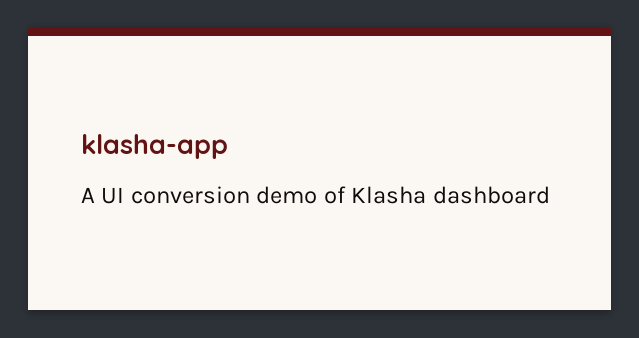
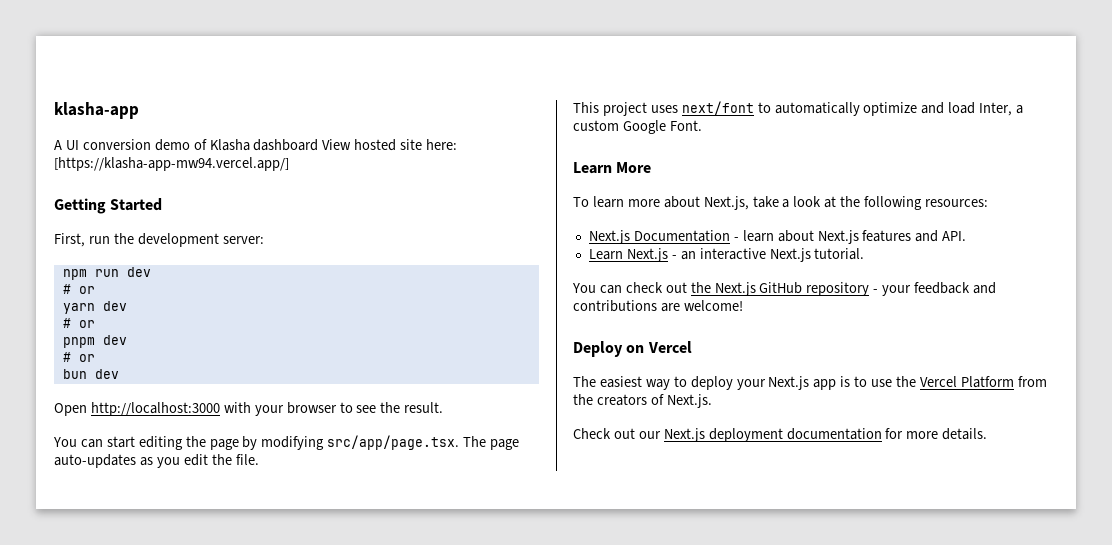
(550, 195) none -> [322,139,458,151] [54,157,289,171] [54,198,163,214] [54,233,264,247] [62,267,151,280] [62,284,95,294] [62,301,127,314] [62,318,95,328] [62,335,127,348] [62,352,95,362] [62,369,119,379] [54,402,444,416] [53,435,520,450] [54,454,259,468] [573,101,1024,116] [573,120,702,134] [573,162,652,174] [573,196,989,210] [588,230,967,244] [588,248,865,262] [572,282,997,296] [573,300,743,312] [573,341,692,357] [573,376,1047,390] [573,394,712,408] [573,428,988,442] View hosted site here: [https://klasha-app-mw94.vercel.app/] // Getting Started // First, run the development server: // npm run dev // # or // yarn dev // # or // pnpm dev // # or // bun dev // Open http://localhost:3000 with your browser to see the result. // You can start editing the page by modifying src/app/page.tsx. The page auto-updates as you edit the file. // This project uses next/font to automatically optimize and load Inter, a custom Google Font. // Learn More // To learn more about Next.js, take a look at the following resources: // Next.js Documentation - learn about Next.js features and API. // Learn Next.js - an interactive Next.js tutorial. // You can check out the Next.js GitHub repository - your feedback and contributions are welcome! // Deploy on Vercel // The easiest way to deploy your Next.js app is to use the Vercel Platform from the creators of Next.js. // Check out our Next.js deployment documentation for more details.

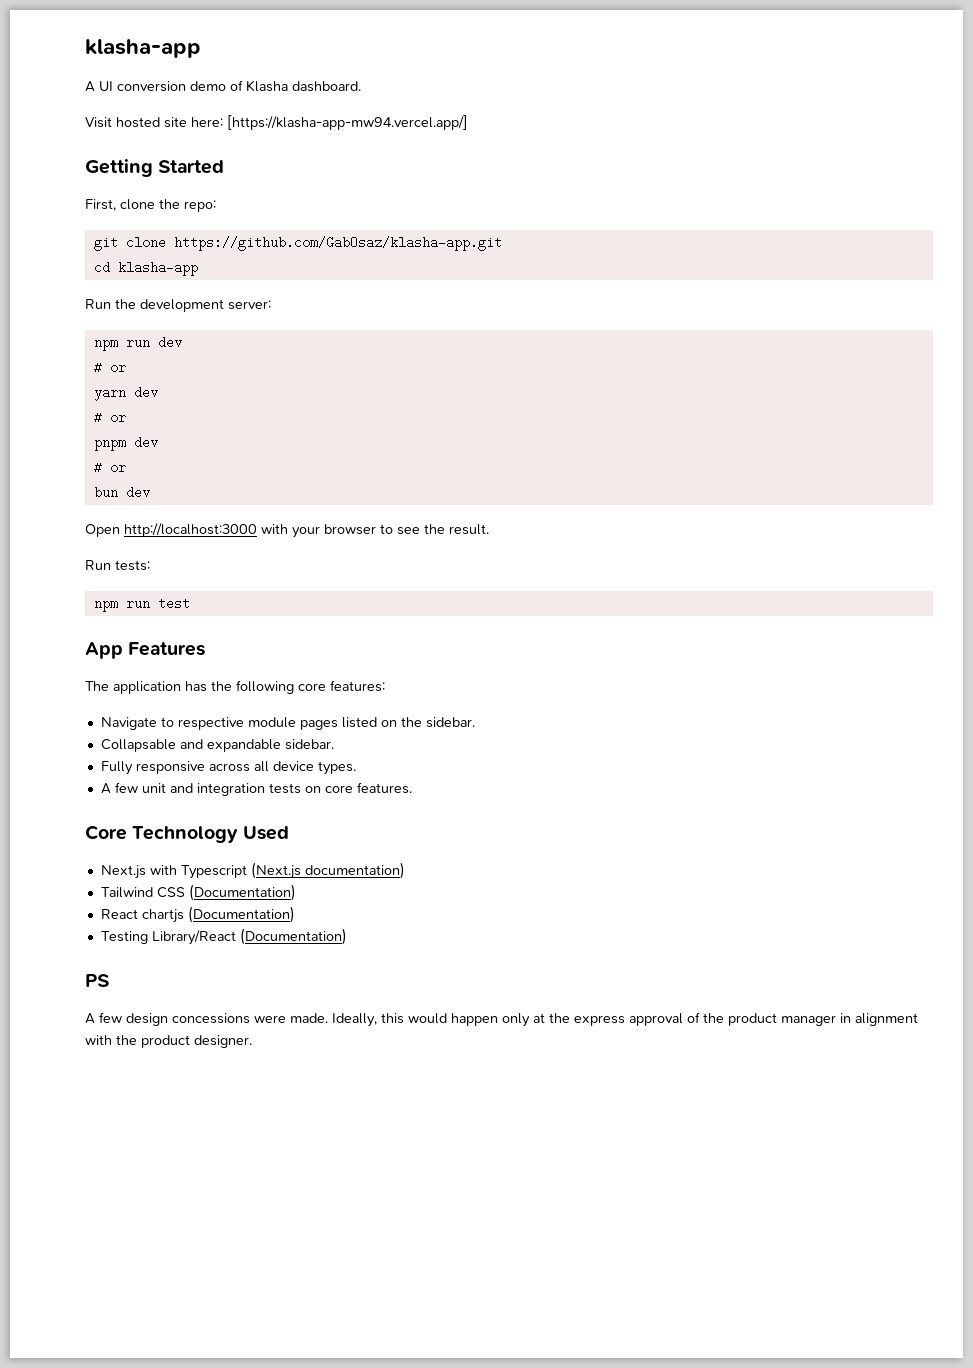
[253,139,352,151] dashboard View -> [292,81,361,92] [85,117,112,128] dashboard. // Visit
[88,236,110,244] run -> [120,199,216,212] [93,236,502,251] [93,261,198,276] [85,299,111,309] clone the repo: // git clone https://github.com/GabOsaz/klasha-app.git // cd klasha-app // Run
[53,435,520,450] [54,454,259,468] [573,101,1024,116] [573,120,702,134] [573,162,652,174] [573,196,989,210] [588,230,967,244] [588,248,865,262] [572,282,997,296] [573,300,743,312] [573,341,692,357] [573,376,1047,390] [573,394,712,408] [573,428,988,442] You can start editing the page by modifying src/app/page.tsx. The page auto-updates as you edit the file. // This project uses next/font to automatically optimize and load Inter, a custom Google Font. // Learn More // To learn more about Next.js, take a look at the following resources: // Next.js Documentation - learn about Next.js features and API. // Learn Next.js - an interactive Next.js tutorial. // You can check out the Next.js GitHub repository - your feedback and contributions are welcome! // Deploy on Vercel // The easiest way to deploy your Next.js app is to use the Vercel Platform from the creators of Next.js. // Check out our Next.js deployment documentation for more details. -> [85,560,150,571] [93,597,190,612] [85,642,206,659] [85,680,385,694] [100,717,475,730] [100,739,334,752] [100,761,356,775] [100,782,412,796] [85,825,289,843] [100,862,405,879] [100,884,296,901] [100,906,295,923] [100,928,347,945] [85,974,109,987] [85,1012,918,1027] [85,1035,252,1048] Run tests: // npm run test // App Features // The application has the following core features: // Navigate to respective module pages listed on the sidebar. // Collapsable and expandable sidebar. // Fully responsive across all device types. // A few unit and integration tests on core features. // Core Technology Used // Next.js with Typescript (Next.js documentation) // Tailwind CSS (Documentation) // React chartjs (Documentation) // Testing Library/React (Documentation) // PS // A few design concessions were made. Ideally, this would happen only at the express approval of the product manager in alignment with the product designer.

